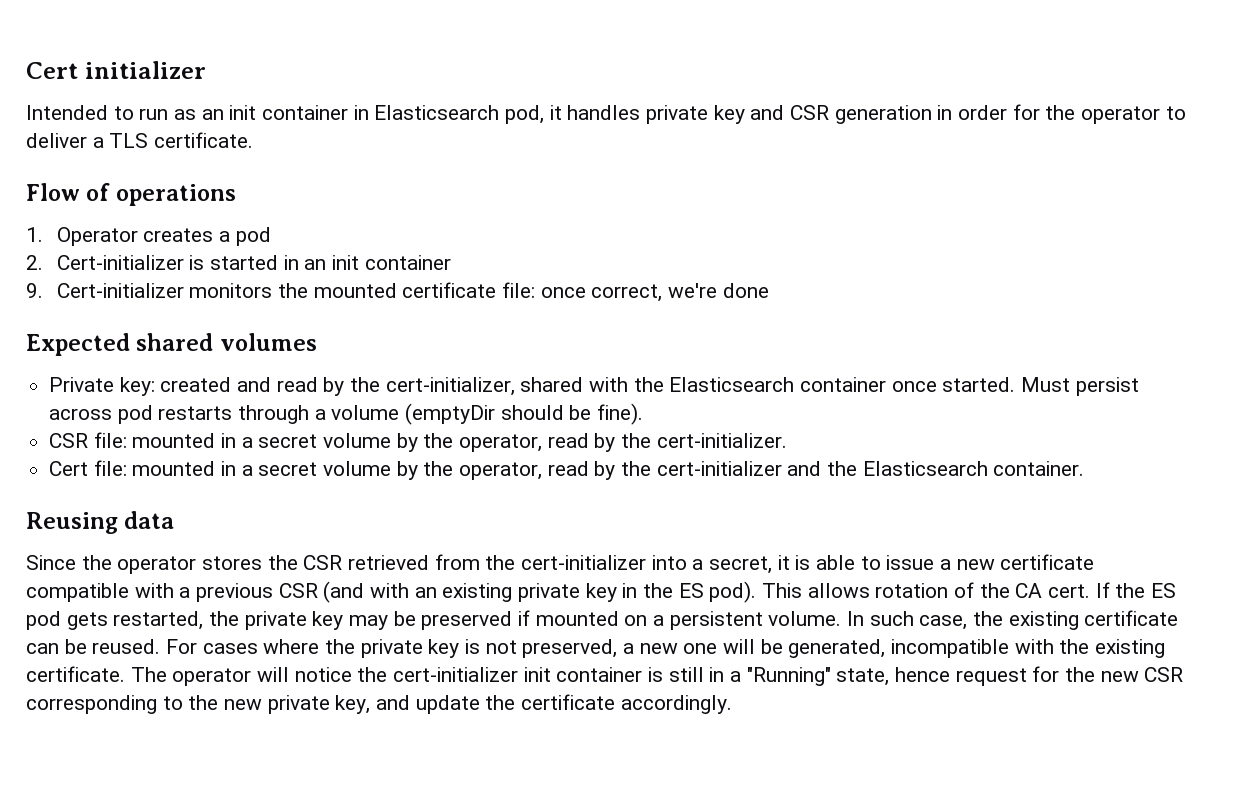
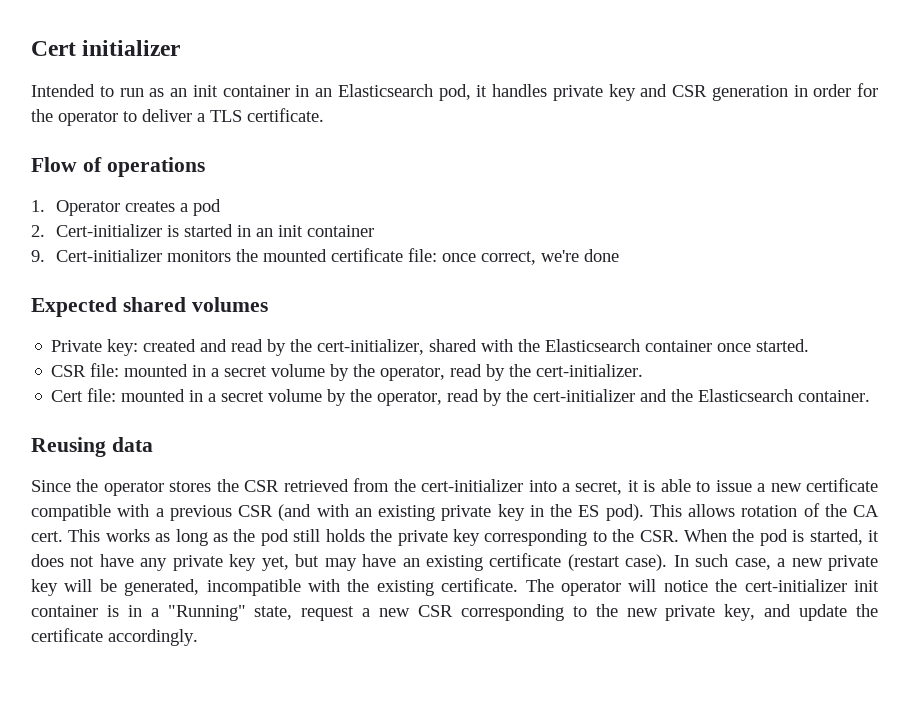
(369, 112) none -> [315,88,332,97] an
[1021,377,1139,396] [49,403,644,425] Must persist across pod restarts through a volume (emptyDir should be fine). -> (810, 345) none
[1095,582,1177,598] [26,610,1179,630] [26,639,718,658] If the ES pod gets restarted, the private key may be preserved if mounted on a persistent volume. In such case, the existing certificate can be reused. For cases where the private key is not preserved, a new one -> [68,529,879,546] [31,553,879,571] [31,579,58,596] This works as long as the pod still holds the private key corresponding to the CSR. When the pod is started, it does not have any private key yet, but may have an existing certificate (restart case). In such case, a new private key
[668,667,704,682] still -> (119, 611) none
[895,666,1096,686] hence request for the -> [301,606,371,621] request a

